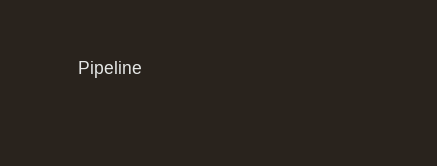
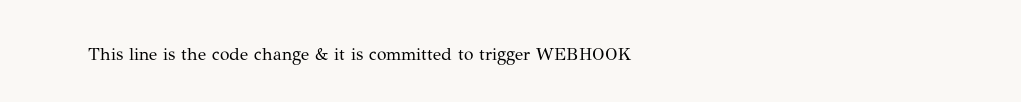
[78,61,142,78] Pipeline -> [87,48,632,65] This line is the code change & it is committed to trigger WEBHOOK

